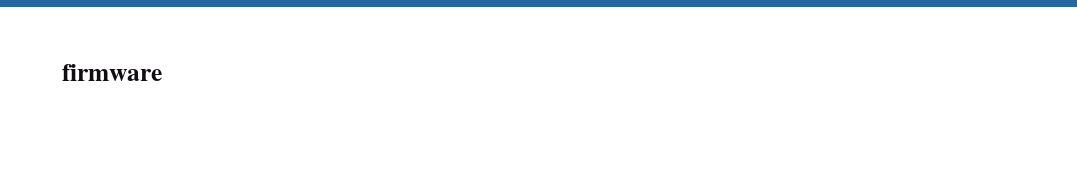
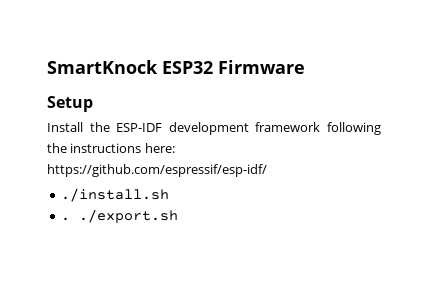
[62,64,162,81] firmware -> [47,60,305,74] [47,96,93,112] [47,122,381,135] [47,143,175,153] [47,164,267,177] [60,188,169,202] [60,209,178,223] SmartKnock ESP32 Firmware // Setup // Install the ESP-IDF development framework following the instructions here: https://github.com/espressif/esp-idf/ // ./install.sh // . ./export.sh

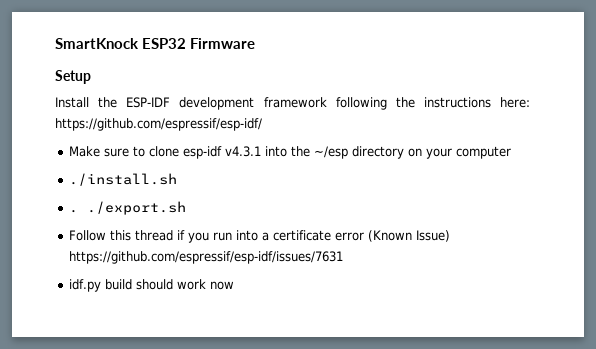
[60,188,169,202] [60,209,178,223] ./install.sh // . ./export.sh -> [68,146,511,159] [68,173,177,186] [68,201,186,215] [68,230,450,243] [68,251,343,264] [68,279,234,292] Make sure to clone esp-idf v4.3.1 into the ~/esp directory on your computer // ./install.sh // . ./export.sh // Follow this thread if you run into a certificate error (Known Issue) https://github.com/espressif/esp-idf/issues/7631 // idf.py build should work now

